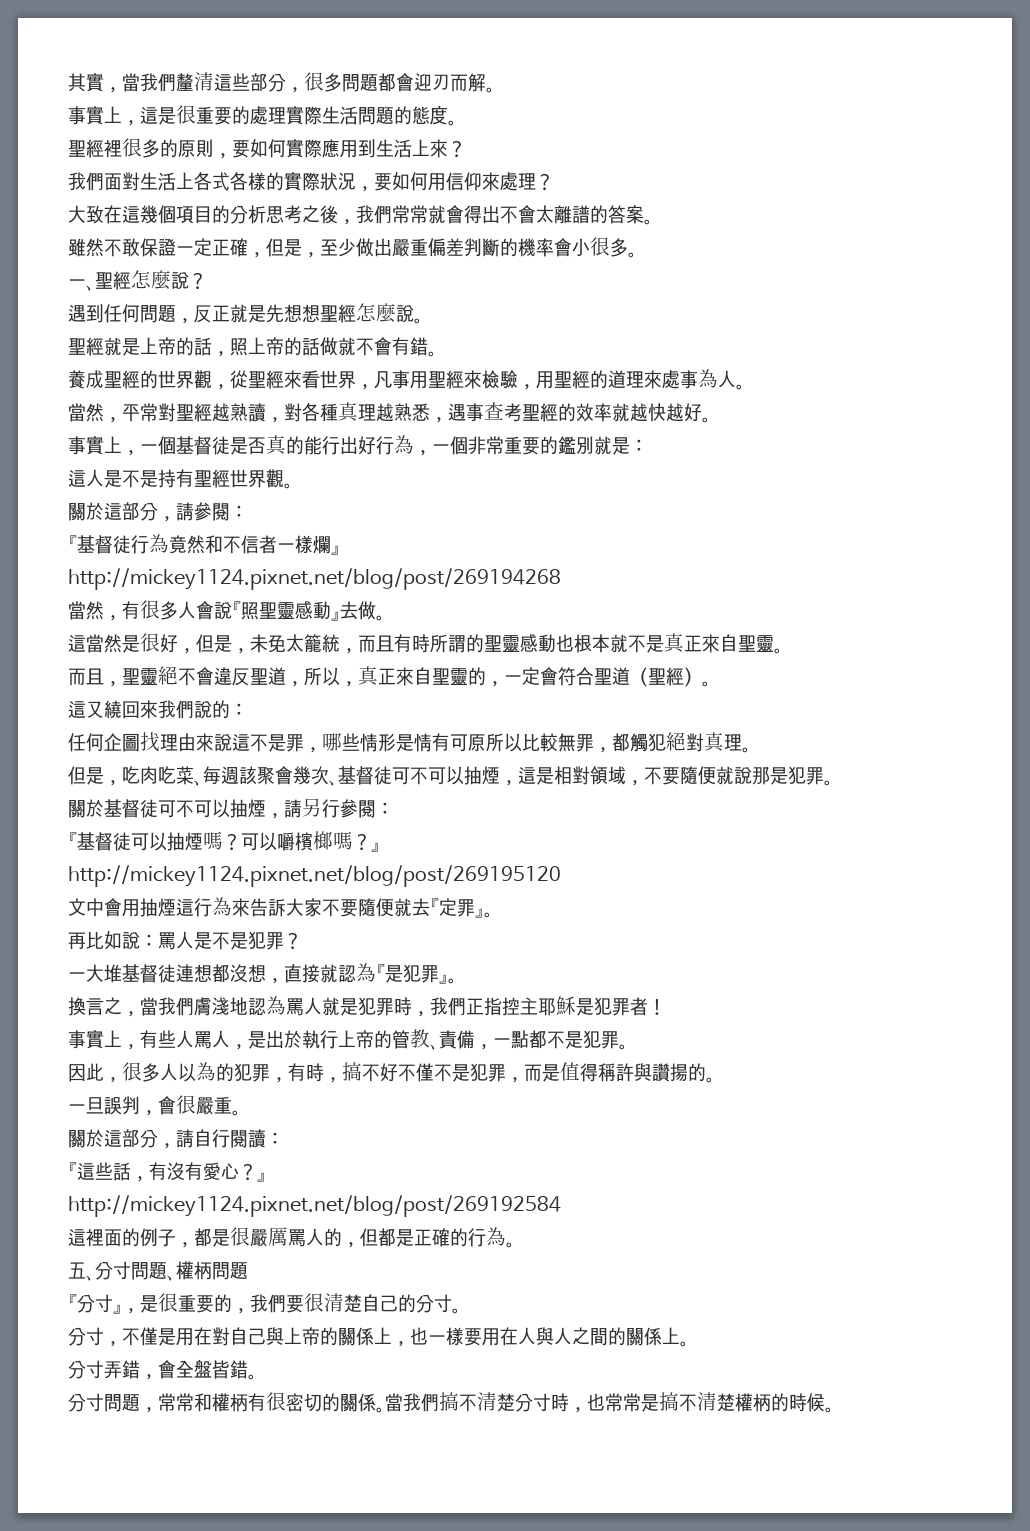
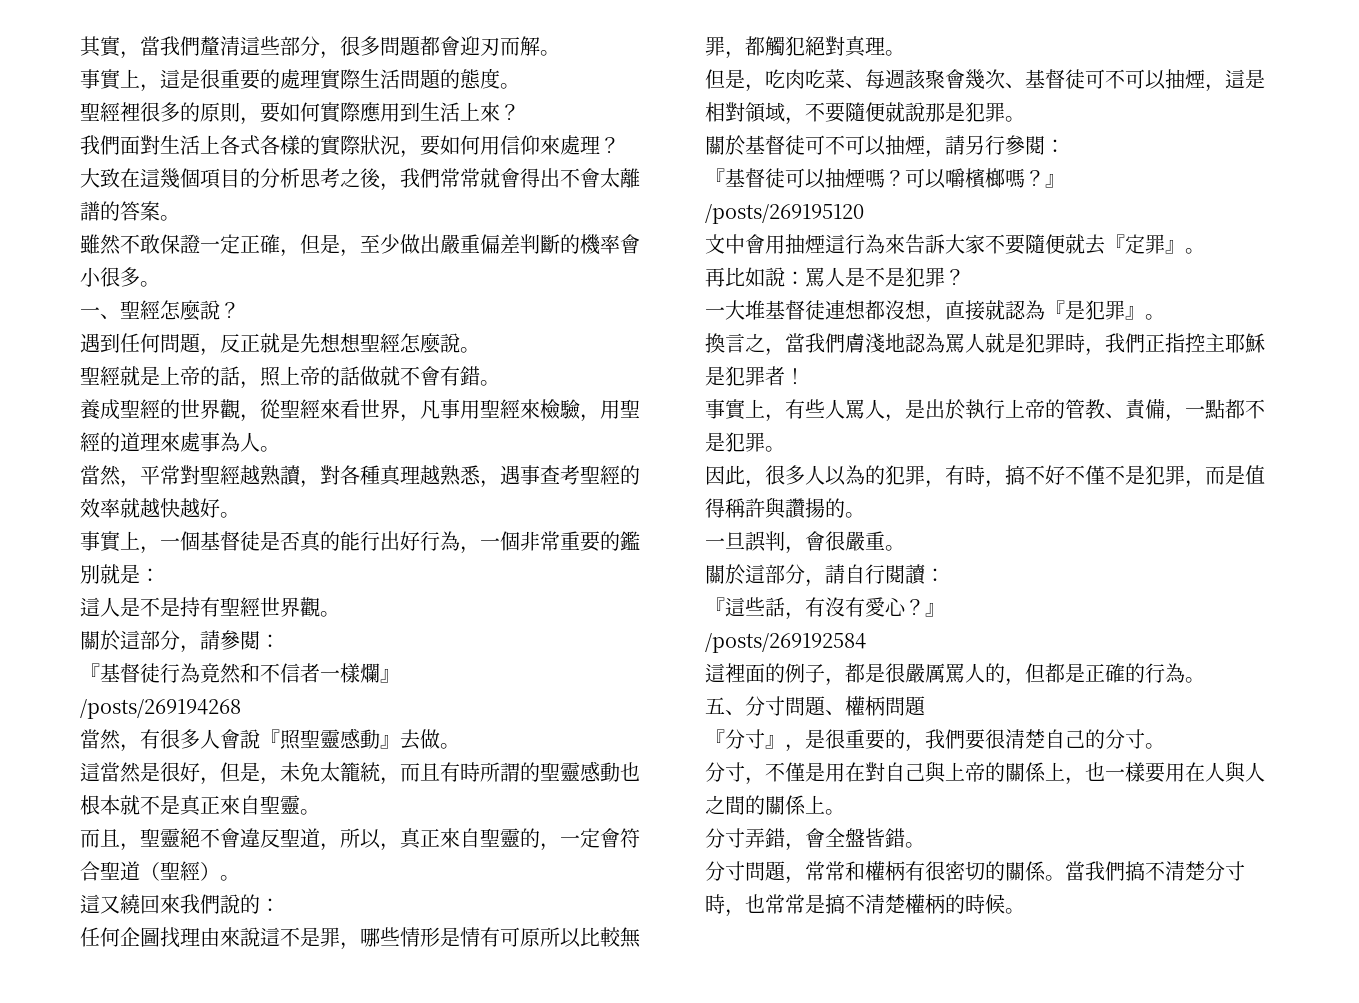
[68,568,561,590] http://mickey1124.pixnet.net/blog/post/269194268 -> [80,699,241,719] /posts/269194268
[68,865,561,887] http://mickey1124.pixnet.net/blog/post/269195120 -> [705,204,864,224] /posts/269195120
[68,1195,561,1217] http://mickey1124.pixnet.net/blog/post/269192584 -> [705,633,866,653] /posts/269192584

